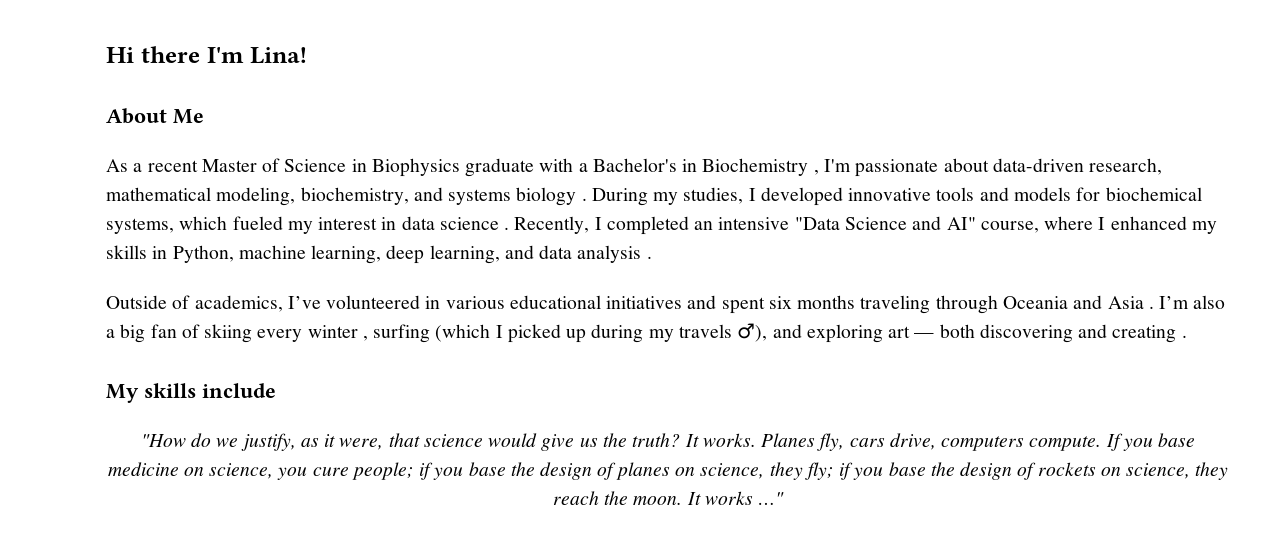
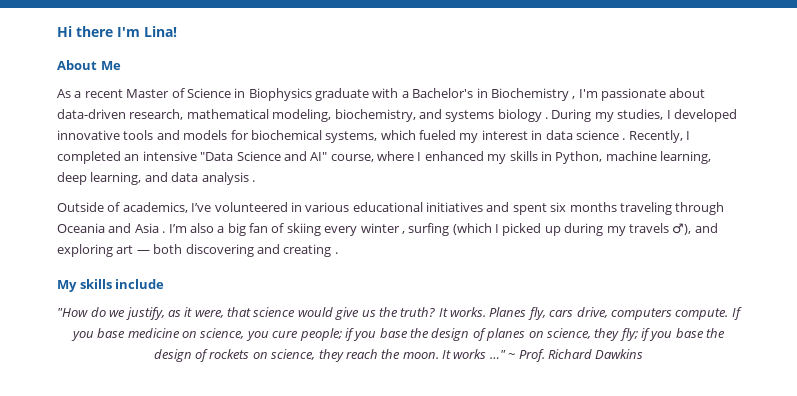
(785, 498) none -> [508,349,644,362] ~ Prof. Richard Dawkins

